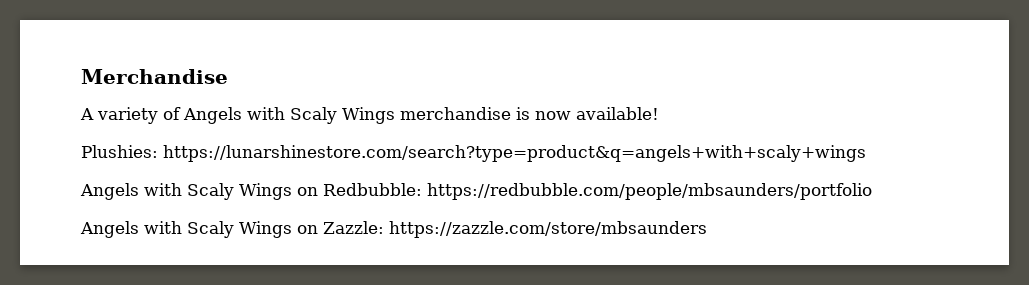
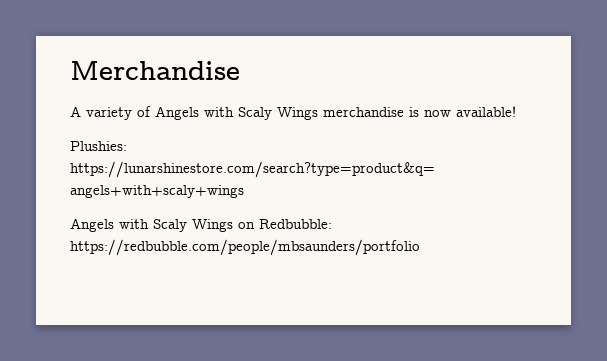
[80,221,707,238] // Angels with Scaly Wings on Zazzle: https://zazzle.com/store/mbsaunders -> (420, 247) none

